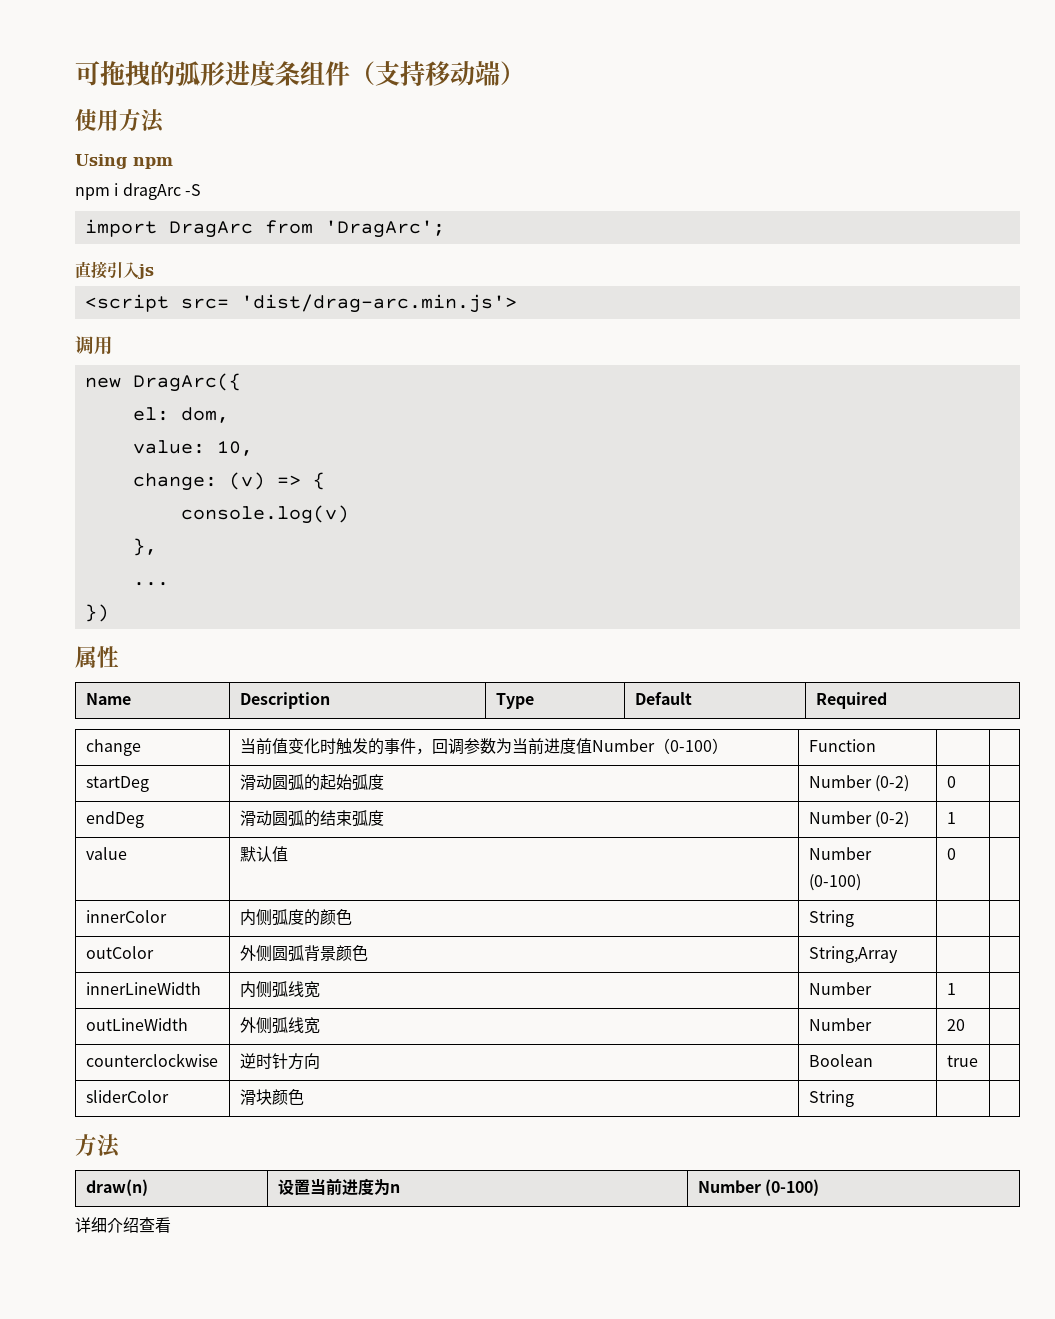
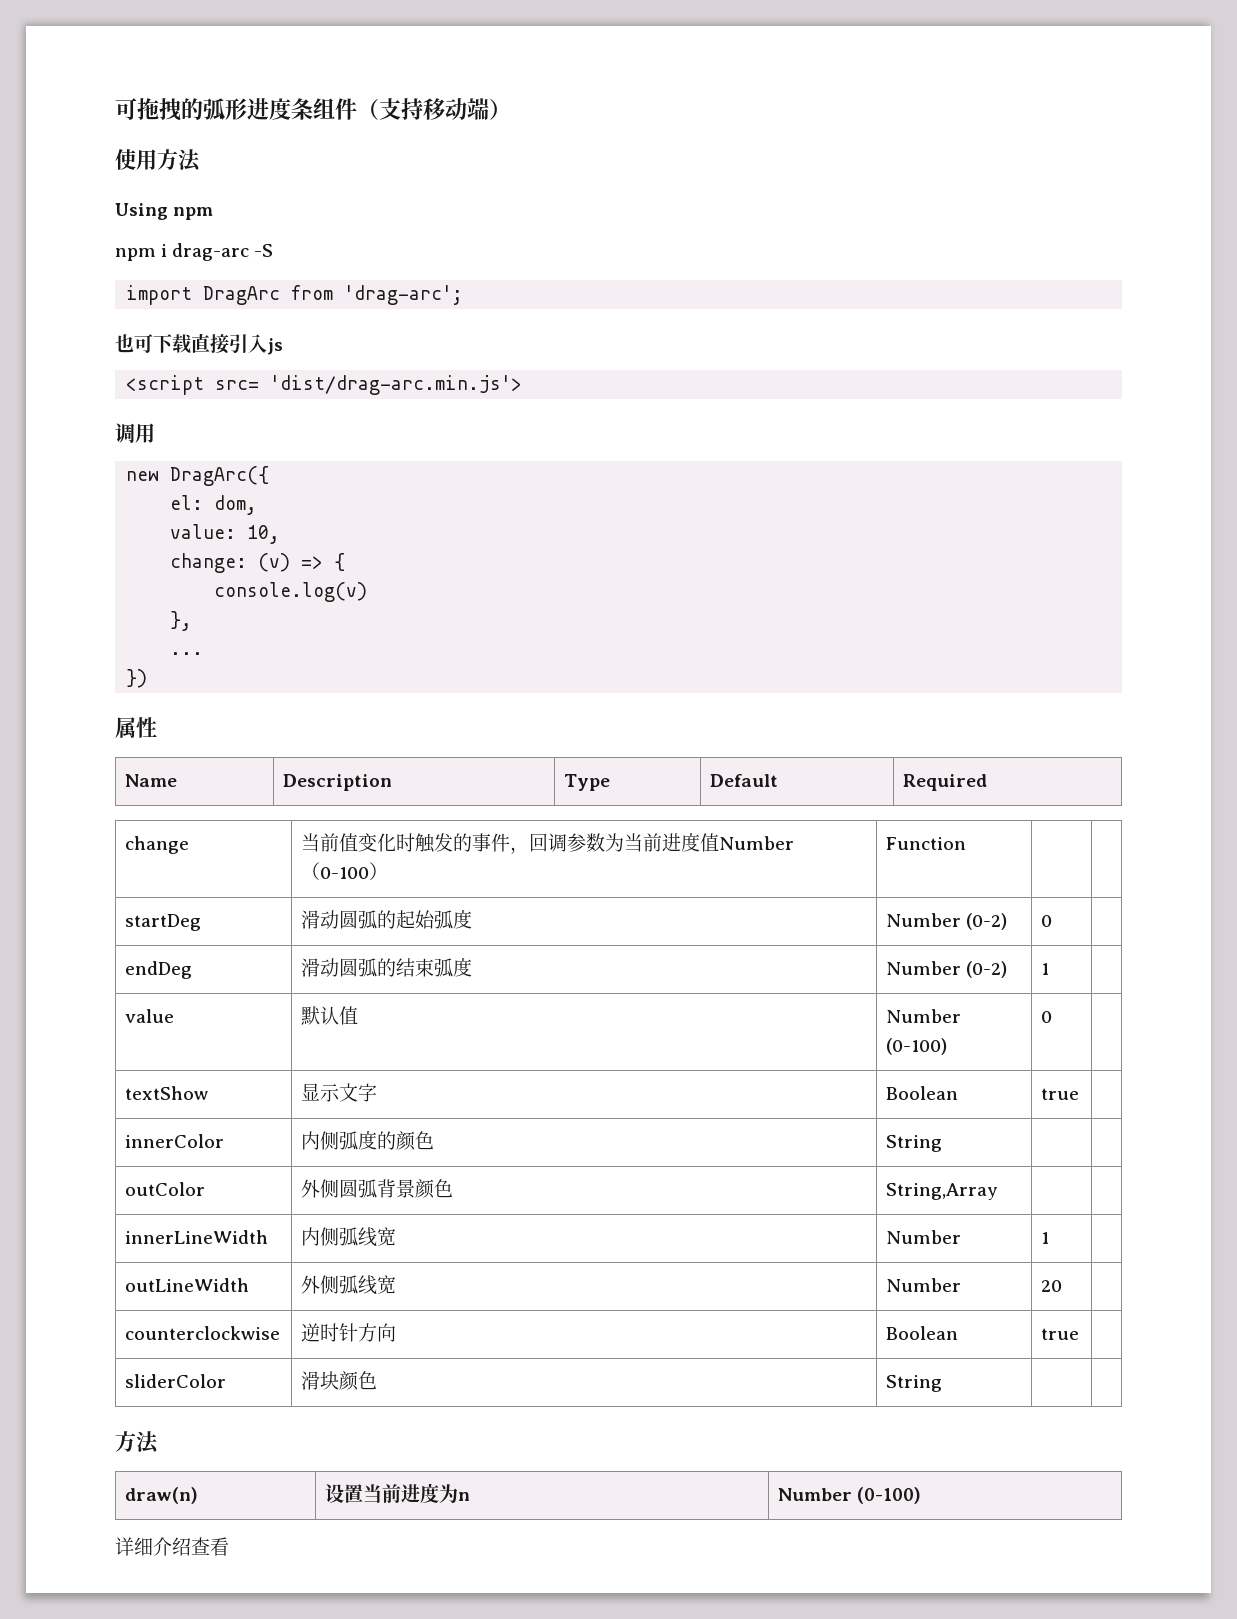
[122,183,181,200] dragArc -> [172,243,250,261] drag-arc
[324,220,445,238] 'DragArc'; // -> [344,285,464,305] [115,334,192,354] 'drag-arc'; // 也可下载
(956, 854) none -> [125,1086,209,1100] [301,1083,378,1102] [886,1086,959,1100] [1041,1088,1080,1100] // textShow | 显示文字 | Boolean | true |

